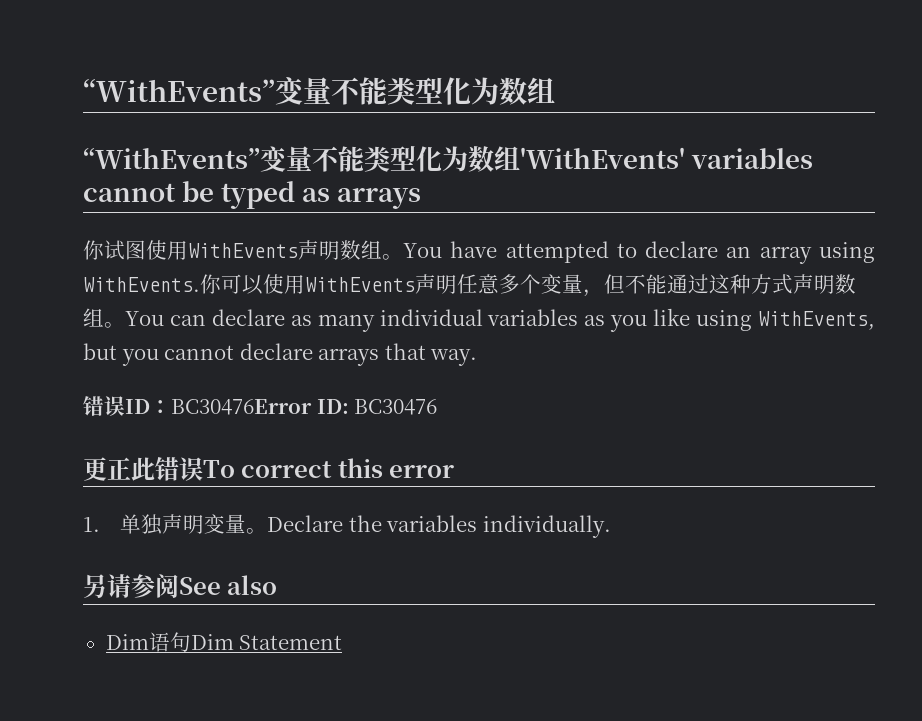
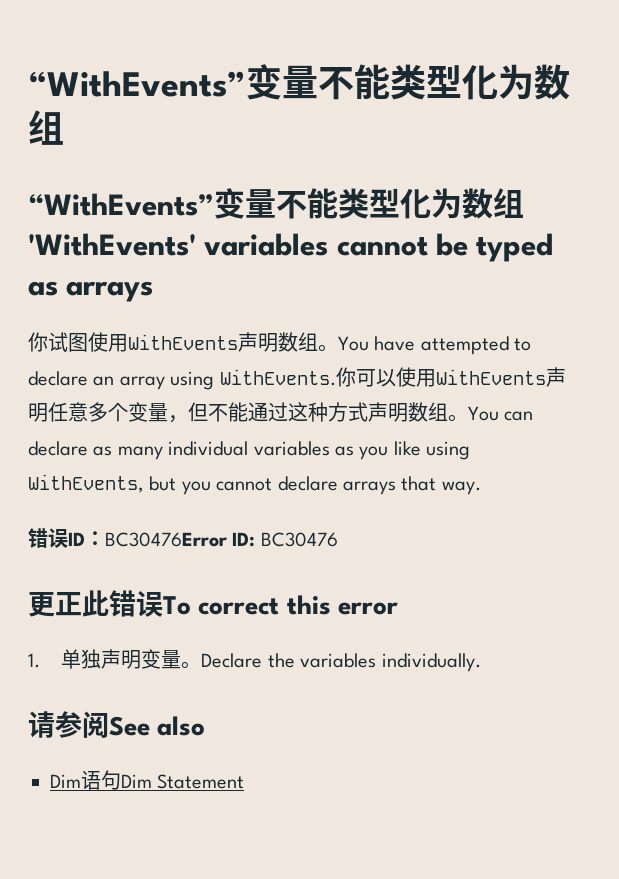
[83,574,107,598] 另 -> (481, 662) none

